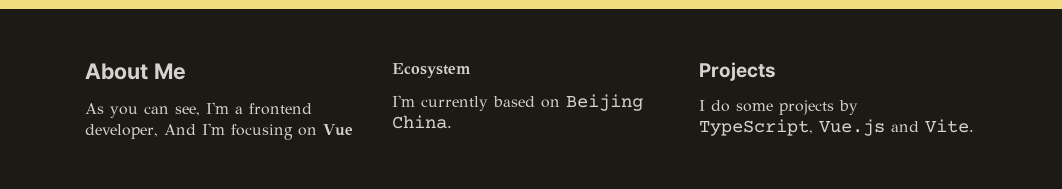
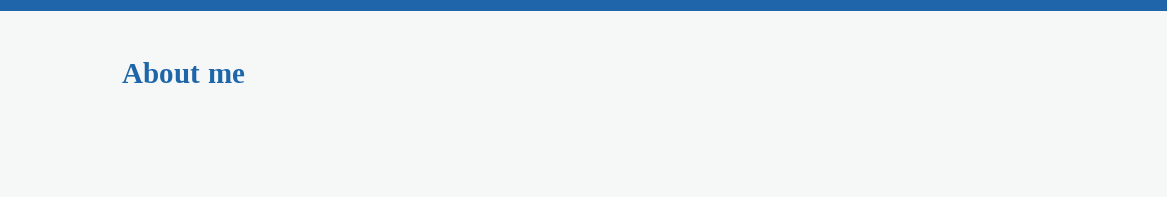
[153,63,186,80] [85,102,312,118] [85,123,353,140] [392,63,471,78] [392,94,643,111] [392,115,452,129] [699,62,776,81] [699,100,858,115] [699,119,974,136] Me // As you can see, I'm a frontend developer, And I'm focusing on Vue Ecosystem // I'm currently based on Beijing China. // Projects // I do some projects by TypeScript, Vue.js and Vite. -> [207,69,245,83] me

